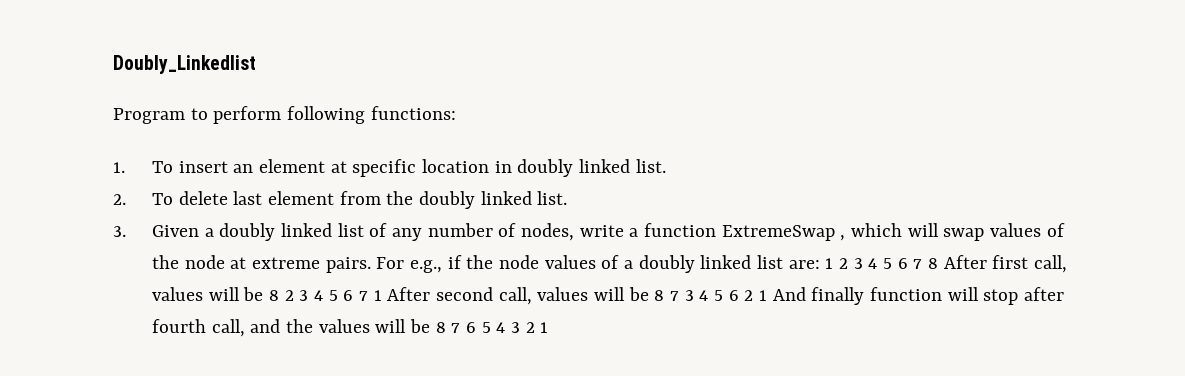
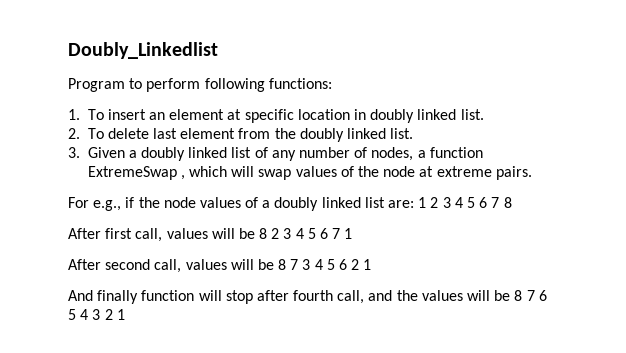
[579,225,624,237] write -> (414, 154) none
(371, 265) none -> (532, 173) //
(938, 263) none -> (512, 202) //
(382, 295) none -> (353, 233) //
(767, 295) none -> (372, 264) //

